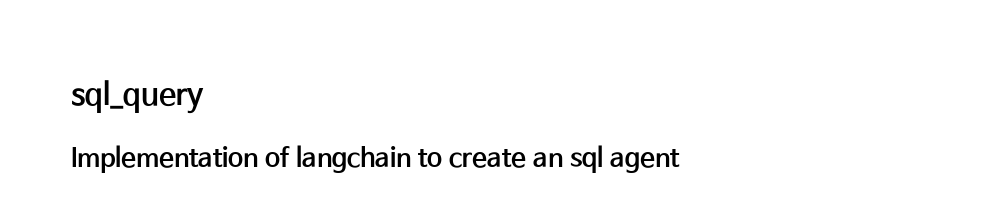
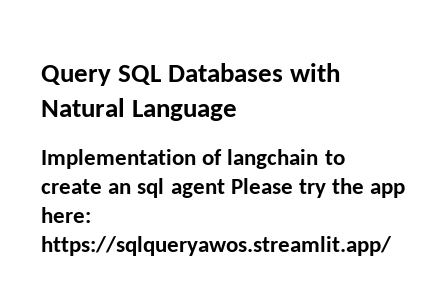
[71,80,204,114] sql_query -> [41,63,341,86] [41,98,238,121] Query SQL Databases with Natural Language
(681, 161) none -> [230,178,406,198] [41,207,91,223] [41,236,392,256] Please try the app here: https://sqlqueryawos.streamlit.app/

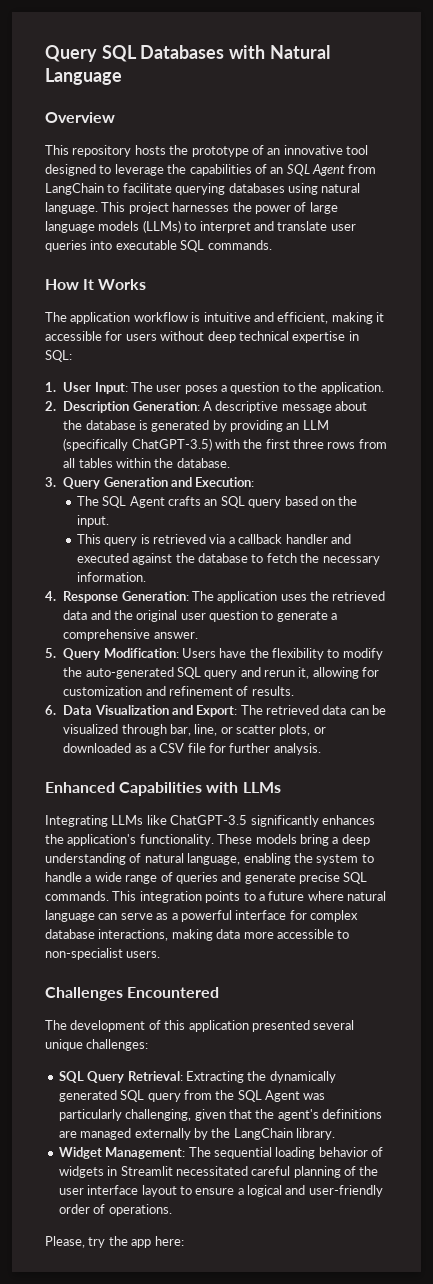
[41,149,345,169] [41,178,293,198] Implementation of langchain to create an sql agent Please -> [45,112,115,123] [45,145,368,157] [45,164,377,176] [45,183,361,195] [45,202,338,214] [45,220,356,233] [45,240,272,252] [45,279,147,290] [45,312,384,324] [45,331,359,343] [45,350,72,362] [45,382,384,394] [45,401,368,413] [63,420,329,432] [63,438,387,451] [63,458,230,468] [45,477,255,489] [76,496,358,508] [76,515,109,527] [76,534,351,546] [76,553,380,565] [76,572,146,582] [45,591,386,603] [63,610,338,622] [63,629,198,641] [45,648,383,660] [63,667,380,679] [63,686,294,696] [45,705,387,717] [63,724,326,736] [63,743,321,755] [45,782,281,796] [45,815,375,827] [45,834,370,846] [45,853,374,865] [45,872,368,884] [45,891,386,903] [45,910,358,922] [45,929,350,941] [45,948,161,960] [45,987,220,1001] [45,1020,355,1032] [45,1039,149,1051] [58,1071,336,1083] [58,1090,326,1102] [58,1109,382,1121] [58,1128,335,1140] [58,1147,383,1159] [58,1166,379,1178] [58,1185,383,1197] [58,1204,172,1216] [45,1236,85,1248] Overview // This repository hosts the prototype of an innovative tool designed to leverage the capabilities of an SQL Agent from LangChain to facilitate querying databases using natural language. This project harnesses the power of large language models (LLMs) to interpret and translate user queries into executable SQL commands. // How It Works // The application workflow is intuitive and efficient, making it accessible for users without deep technical expertise in SQL: // 1. User Input: The user poses a question to the application. // 2. Description Generation: A descriptive message about the database is generated by providing an LLM (specifically ChatGPT-3.5) with the first three rows from all tables within the database. // 3. Query Generation and Execution: // The SQL Agent crafts an SQL query based on the input. // This query is retrieved via a callback handler and executed against the database to fetch the necessary information. // 4. Response Generation: The application uses the retrieved data and the original user question to generate a comprehensive answer. // 5. Query Modification: Users have the flexibility to modify the auto-generated SQL query and rerun it, allowing for customization and refinement of results. // 6. Data Visualization and Export: The retrieved data can be visualized through bar, line, or scatter plots, or downloaded as a CSV file for further analysis. // Enhanced Capabilities with LLMs // Integrating LLMs like ChatGPT-3.5 significantly enhances the application's functionality. These models bring a deep understanding of natural language, enabling the system to handle a wide range of queries and generate precise SQL commands. This integration points to a future where natural language can serve as a powerful interface for complex database interactions, making data more accessible to non-specialist users. // Challenges Encountered // The development of this application presented several unique challenges: // SQL Query Retrieval: Extracting the dynamically generated SQL query from the SQL Agent was particularly challenging, given that the agent's definitions are managed externally by the LangChain library. // Widget Management: The sequential loading behavior of widgets in Streamlit necessitated careful planning of the user interface layout to ensure a logical and user-friendly order of operations. // Please,
[41,236,392,256] https://sqlqueryawos.streamlit.app/ -> (184, 1241) none

